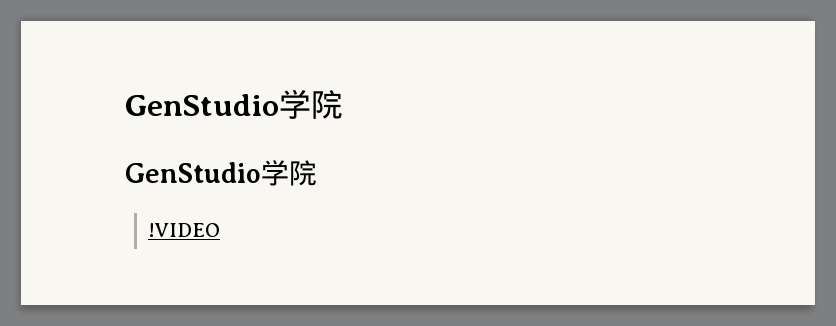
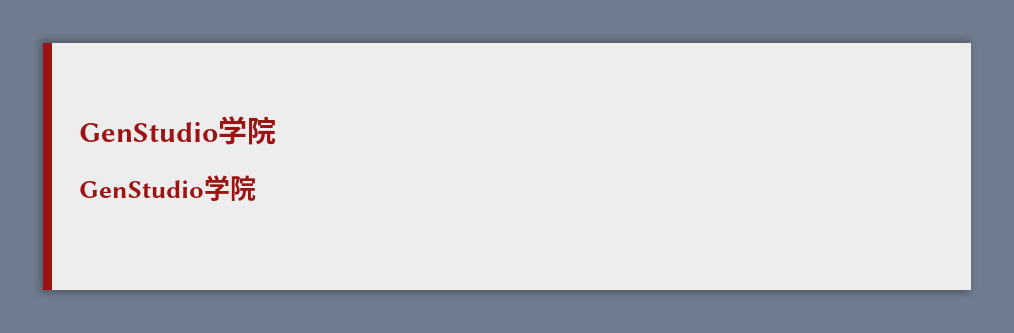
[147,223,220,237] // !VIDEO -> (256, 188) none

